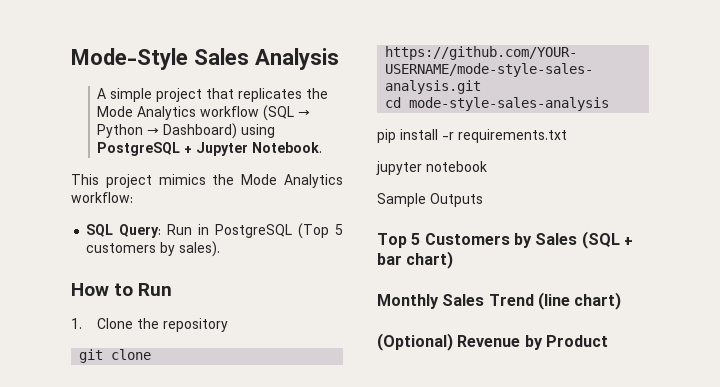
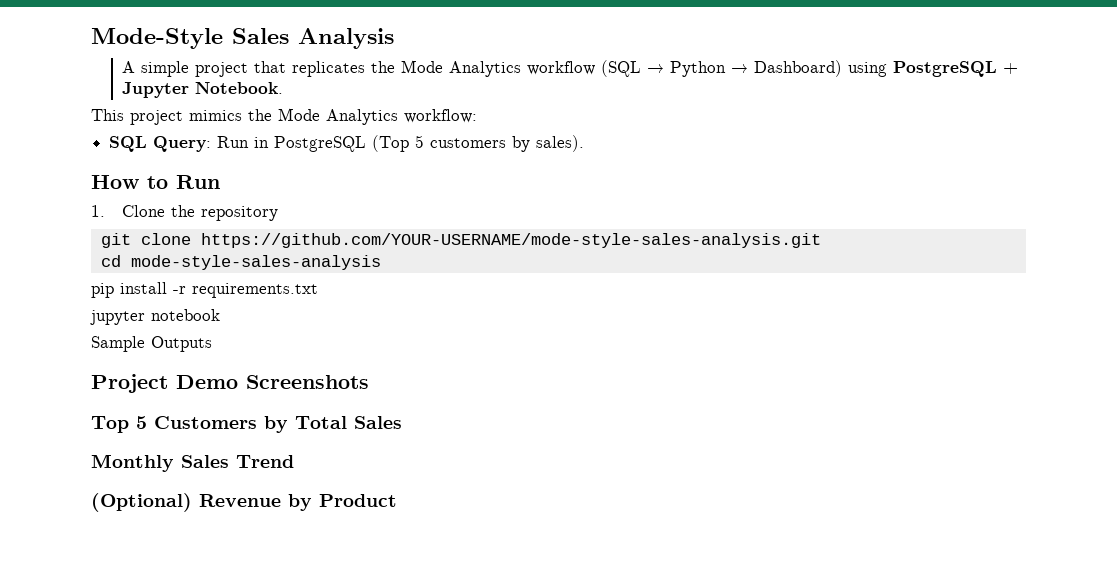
(483, 200) none -> [91,374,369,393] // Project Demo Screenshots
[535,231,633,249] [377,251,454,269] Sales (SQL + bar chart) -> [295,416,402,429] Total Sales
[537,292,622,310] (line chart) -> (294, 461) none

